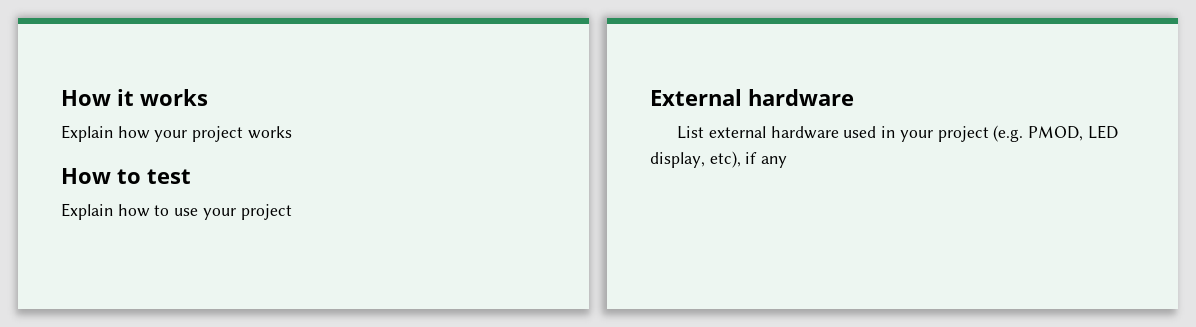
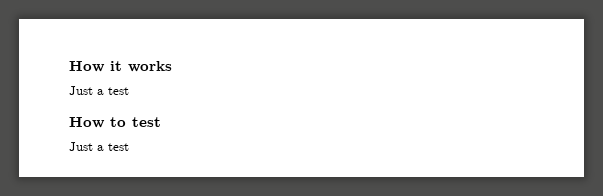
[61,125,292,142] [61,168,191,184] [61,203,292,220] [650,89,854,106] [677,125,1118,142] [650,151,788,168] Explain how your project works // How to test // Explain how to use your project // External hardware // List external hardware used in your project (e.g. PMOD, LED display, etc), if any -> [69,86,129,95] [69,117,161,128] [69,142,129,151] Just a test // How to test // Just a test

